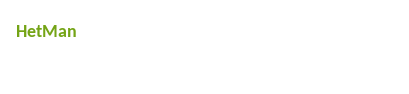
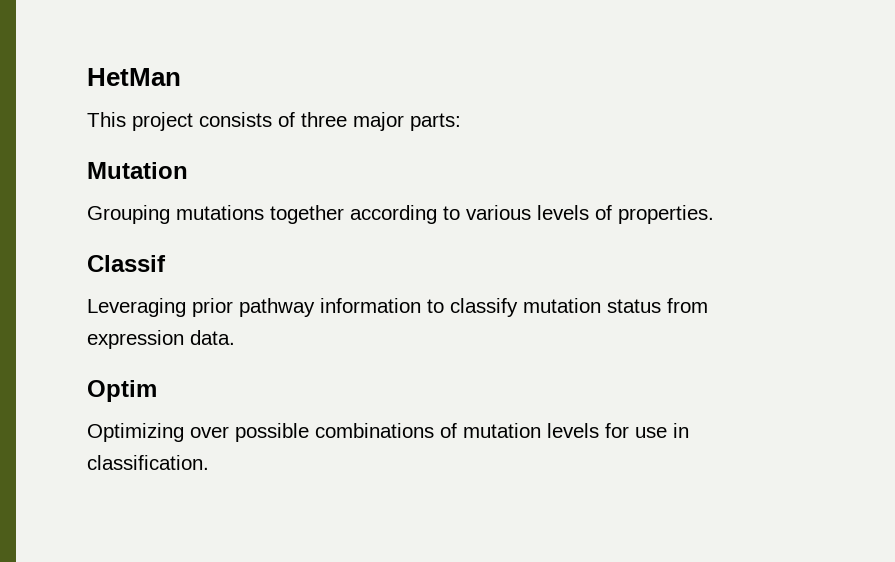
(77, 31) none -> [87,112,461,131] [87,162,188,179] [87,205,714,224] [87,255,166,272] [87,298,708,317] [87,330,235,349] [87,380,157,402] [87,423,689,442] [87,455,209,470] // This project consists of three major parts: // Mutation // Grouping mutations together according to various levels of properties. // Classif // Leveraging prior pathway information to classify mutation status from expression data. // Optim // Optimizing over possible combinations of mutation levels for use in classification.

